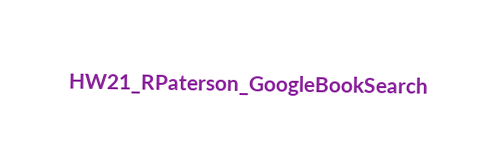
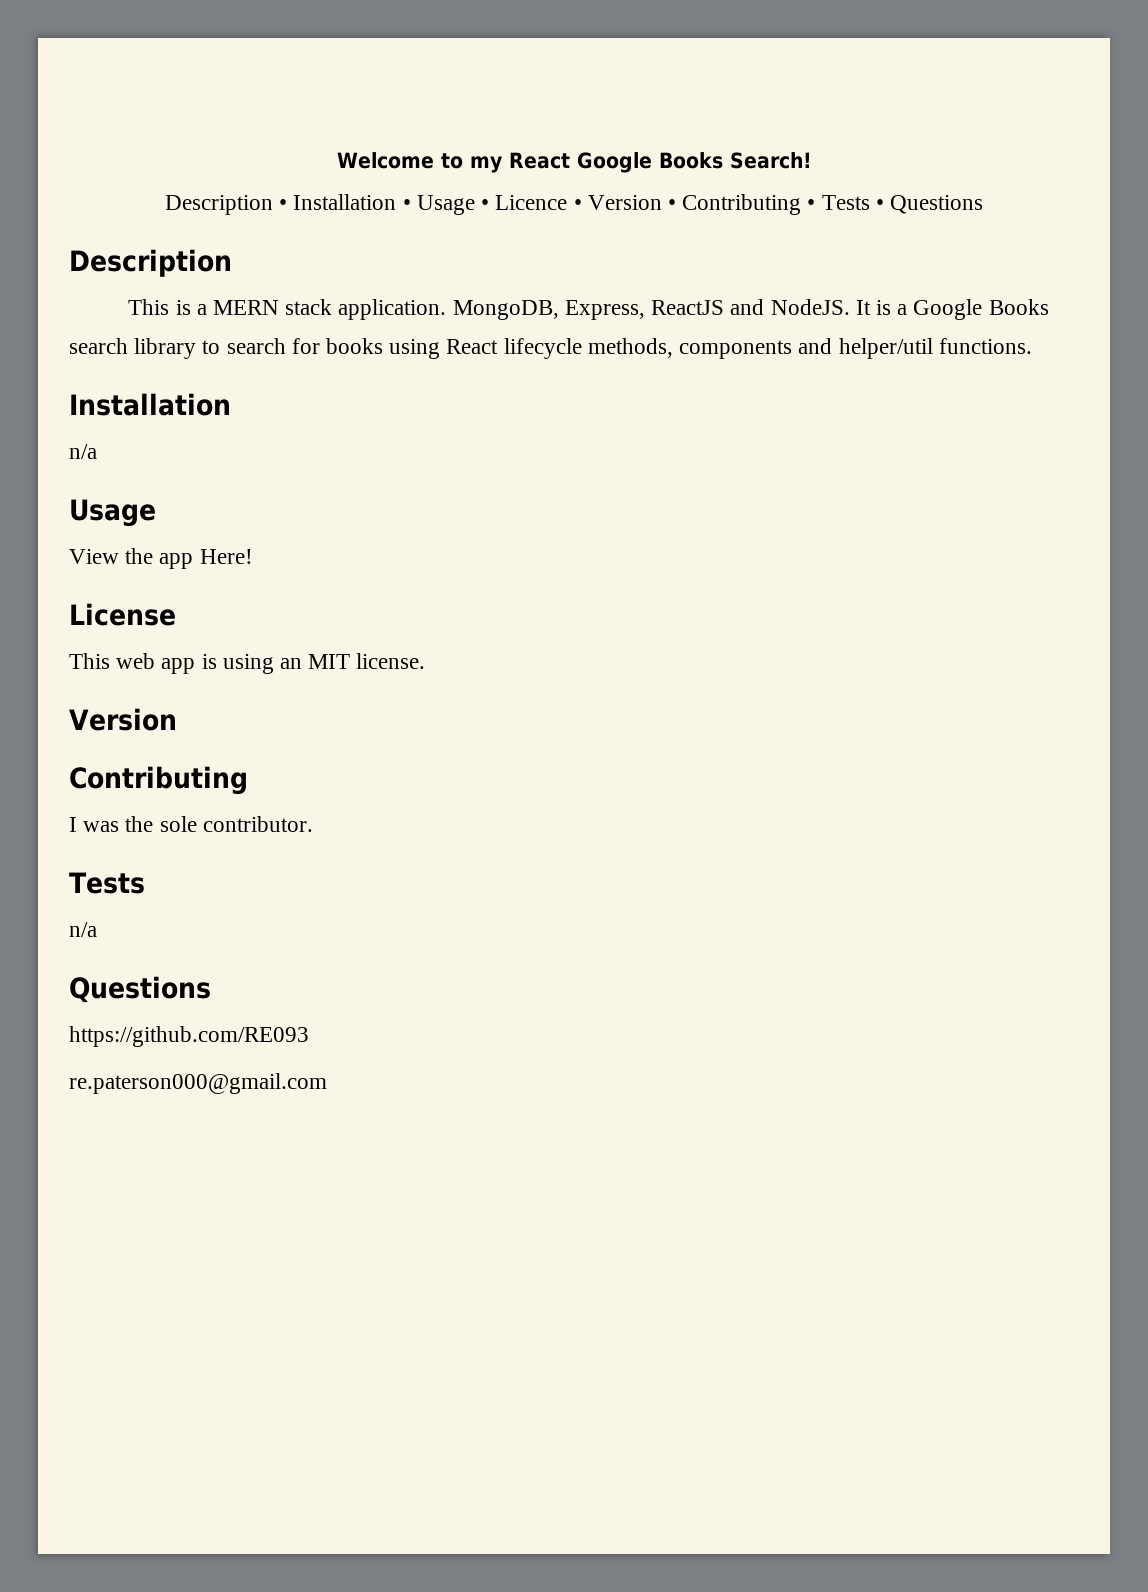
[68,72,428,98] HW21_RPaterson_GoogleBookSearch -> [336,152,812,173] [165,194,983,215] [69,249,232,277] [128,299,1049,320] [69,338,1032,359] [69,393,231,416] [69,444,97,459] [69,499,156,527] [69,548,253,569] [69,603,176,626] [69,653,426,674] [69,708,177,731] [69,766,248,795] [69,816,313,832] [69,872,145,894] [69,922,97,937] [69,976,211,1003] [69,1026,309,1047] [69,1073,327,1094] Welcome to my React Google Books Search! // Description • Installation • Usage • Licence • Version • Contributing • Tests • Questions // Description // This is a MERN stack application. MongoDB, Express, ReactJS and NodeJS. It is a Google Books search library to search for books using React lifecycle methods, components and helper/util functions. // Installation // n/a // Usage // View the app Here! // License // This web app is using an MIT license. // Version // Contributing // I was the sole contributor. // Tests // n/a // Questions // https://github.com/RE093 // re.paterson000@gmail.com

